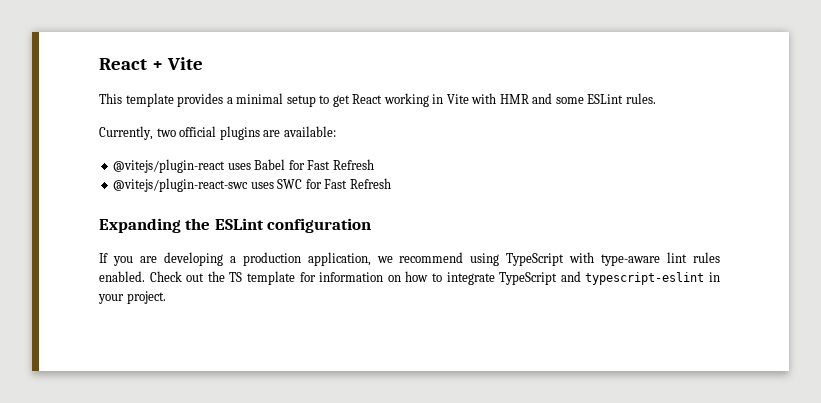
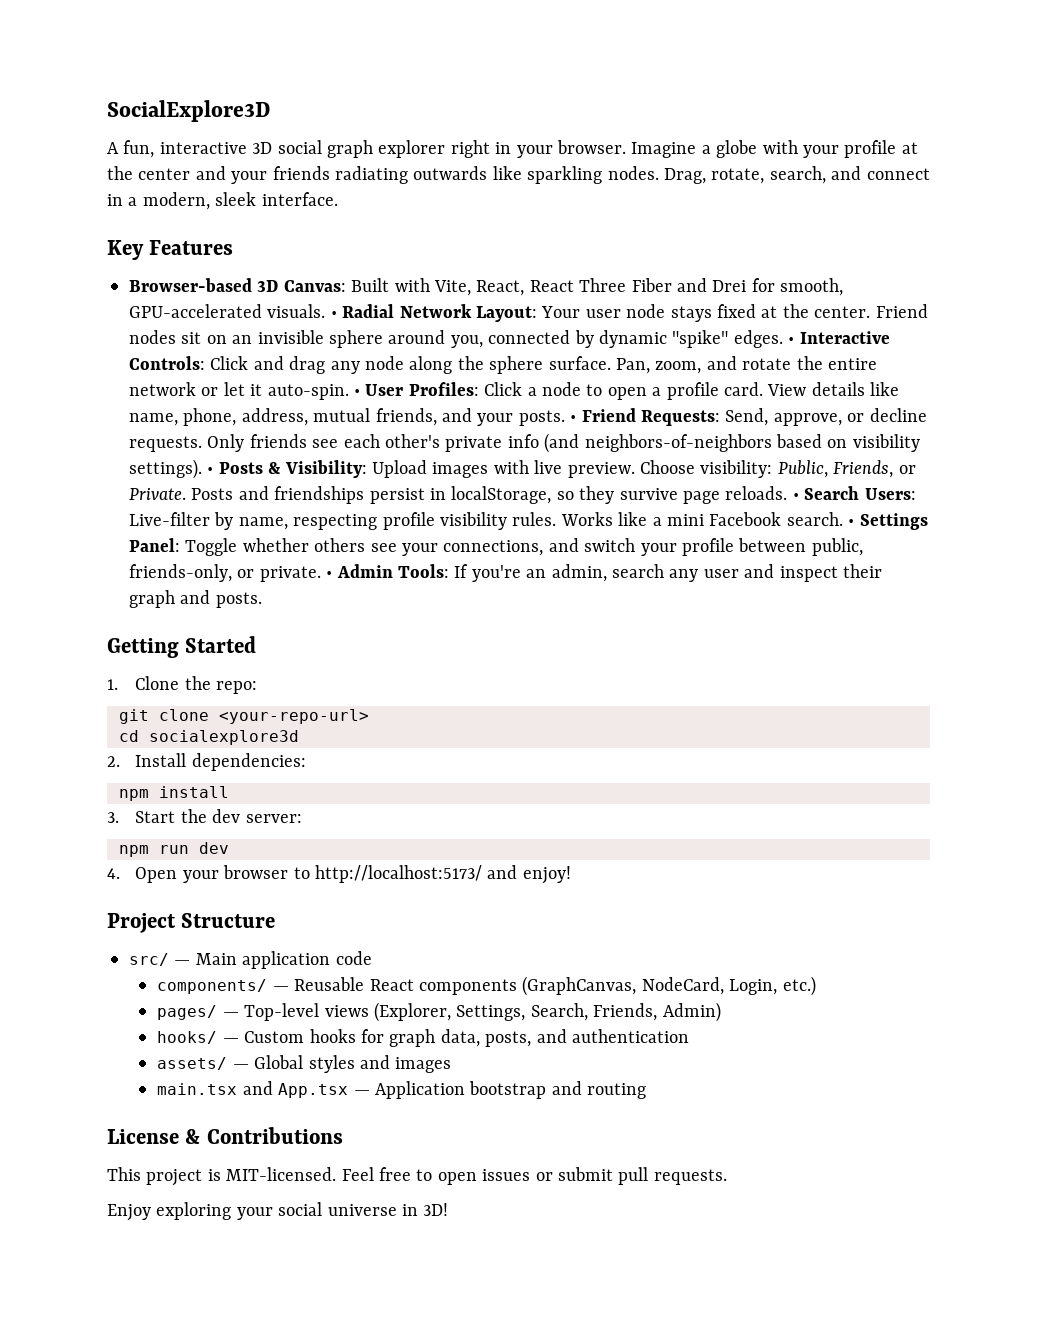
[99,57,203,70] [99,93,656,107] [99,126,336,140] [113,159,374,173] [113,178,391,192] [99,218,372,233] [99,252,721,266] [99,271,721,285] [98,291,166,304] React + Vite // This template provides a minimal setup to get React working in Vite with HMR and some ESLint rules. // Currently, two official plugins are available: // @vitejs/plugin-react uses Babel for Fast Refresh // @vitejs/plugin-react-swc uses SWC for Fast Refresh // Expanding the ESLint configuration // If you are developing a production application, we recommend using TypeScript with type-aware lint rules enabled. Check out the TS template for information on how to integrate TypeScript and typescript-eslint in your project. -> [107,100,270,122] [107,140,918,158] [107,166,930,184] [107,192,338,210] [107,240,234,260] [129,278,844,296] [129,304,928,322] [129,330,890,348] [129,356,877,374] [129,382,900,400] [129,408,927,426] [129,433,920,453] [129,459,916,479] [129,486,916,504] [129,512,928,530] [129,538,863,556] [129,564,882,582] [129,590,262,608] [107,636,257,658] [107,676,258,694] [119,709,369,724] [119,730,299,745] [107,753,306,771] [119,786,229,801] [107,809,302,823] [119,842,229,857] [107,865,571,884] [107,913,276,933] [129,951,372,969] [157,976,816,996] [157,1002,721,1022] [157,1029,689,1047] [157,1055,452,1073] [157,1081,647,1099] [107,1127,343,1144] [107,1167,727,1186] [107,1202,449,1221] SocialExplore3D // A fun, interactive 3D social graph explorer right in your browser. Imagine a globe with your profile at the center and your friends radiating outwards like sparkling nodes. Drag, rotate, search, and connect in a modern, sleek interface. // Key Features // Browser-based 3D Canvas: Built with Vite, React, React Three Fiber and Drei for smooth, GPU-accelerated visuals. • Radial Network Layout: Your user node stays fixed at the center. Friend nodes sit on an invisible sphere around you, connected by dynamic "spike" edges. • Interactive Controls: Click and drag any node along the sphere surface. Pan, zoom, and rotate the entire network or let it auto-spin. • User Profiles: Click a node to open a profile card. View details like name, phone, address, mutual friends, and your posts. • Friend Requests: Send, approve, or decline requests. Only friends see each other's private info (and neighbors-of-neighbors based on visibility settings). • Posts & Visibility: Upload images with live preview. Choose visibility: Public, Friends, or Private. Posts and friendships persist in localStorage, so they survive page reloads. • Search Users: Live-filter by name, respecting profile visibility rules. Works like a mini Facebook search. • Settings Panel: Toggle whether others see your connections, and switch your profile between public, friends-only, or private. • Admin Tools: If you're an admin, search any user and inspect their graph and posts. // Getting Started // 1. Clone the repo: // git clone <your-repo-url> // cd socialexplore3d // 2. Install dependencies: // npm install // 3. Start the dev server: // npm run dev // 4. Open your browser to http://localhost:5173/ and enjoy! // Project Structure // src/ — Main application code // components/ — Reusable React components (GraphCanvas, NodeCard, Login, etc.) // pages/ — Top-level views (Explorer, Settings, Search, Friends, Admin) // hooks/ — Custom hooks for graph data, posts, and authentication // assets/ — Global styles and images // main.tsx and App.tsx — Application bootstrap and routing // License & Contributions // This project is MIT-licensed. Feel free to open issues or submit pull requests. // Enjoy exploring your social universe in 3D!

